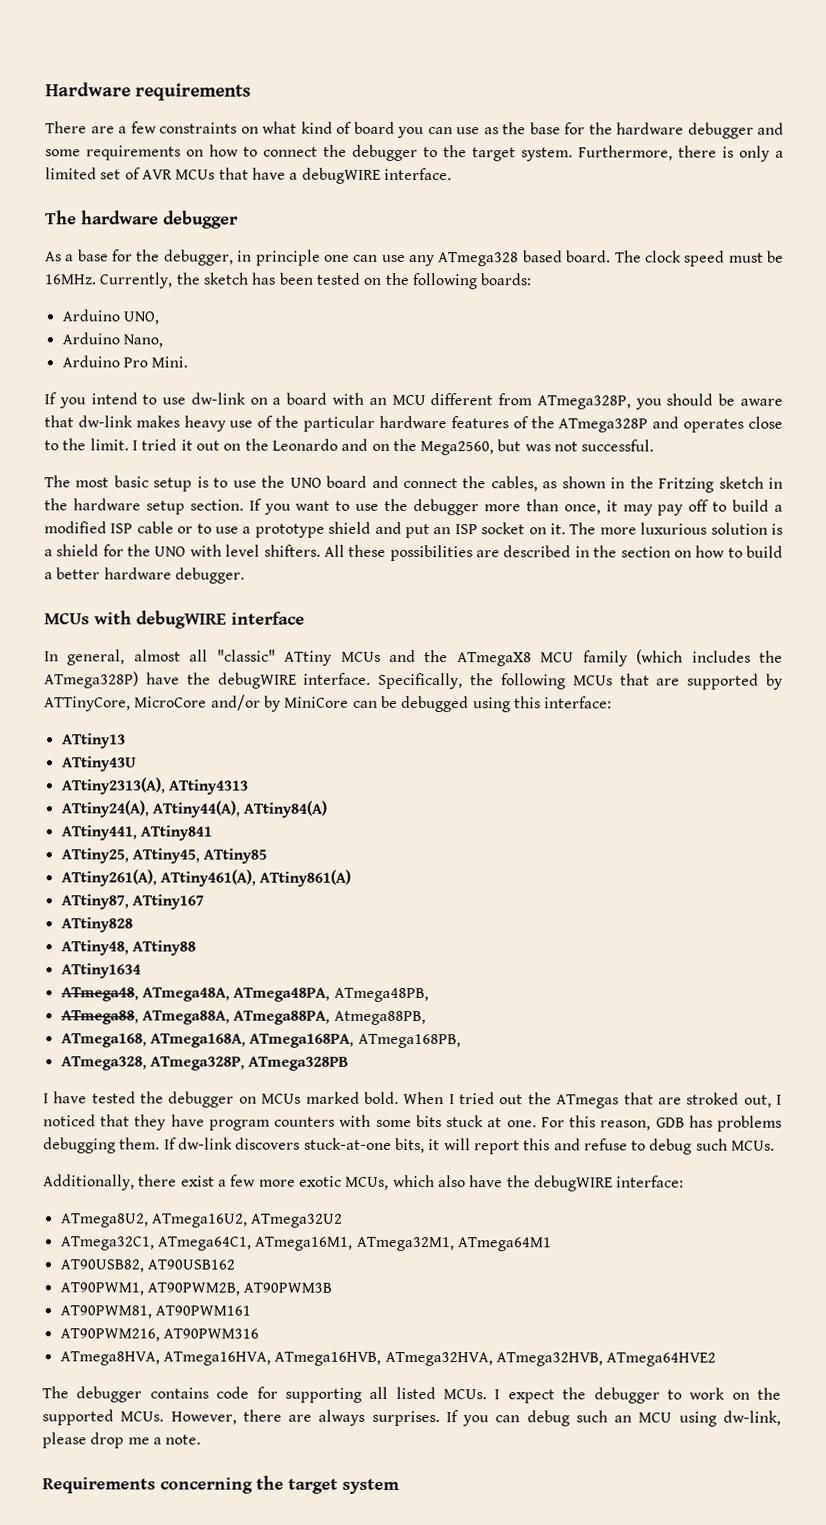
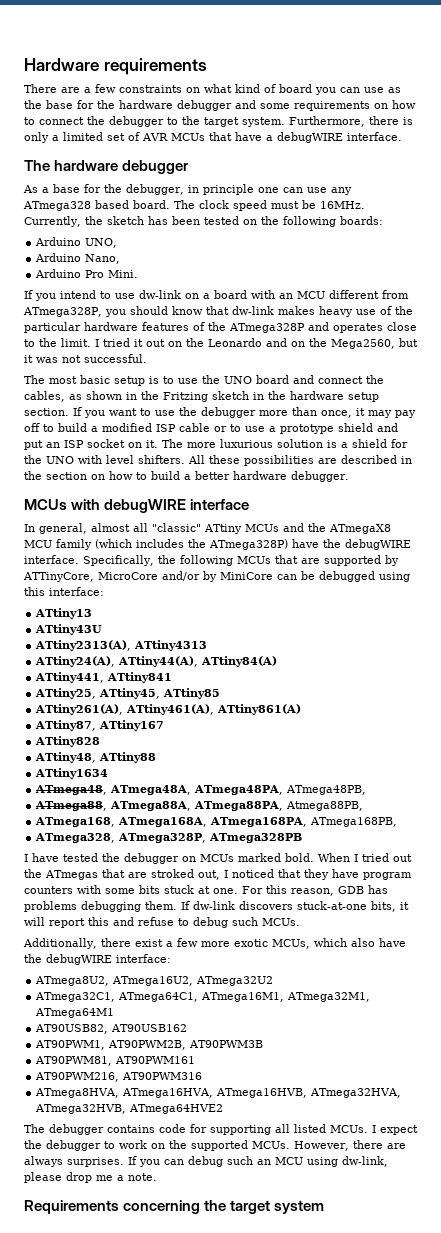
[718,393,784,406] be aware -> [171,306,203,315] know
(522, 445) none -> [24,355,33,363] it

